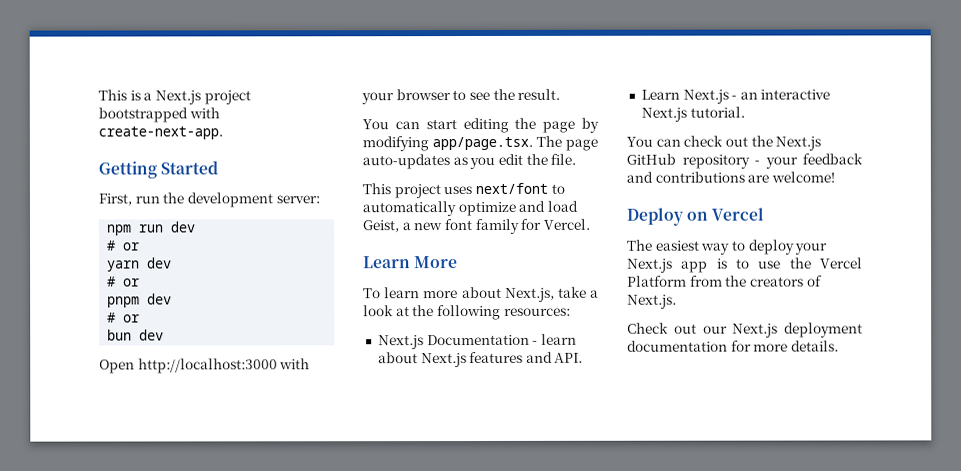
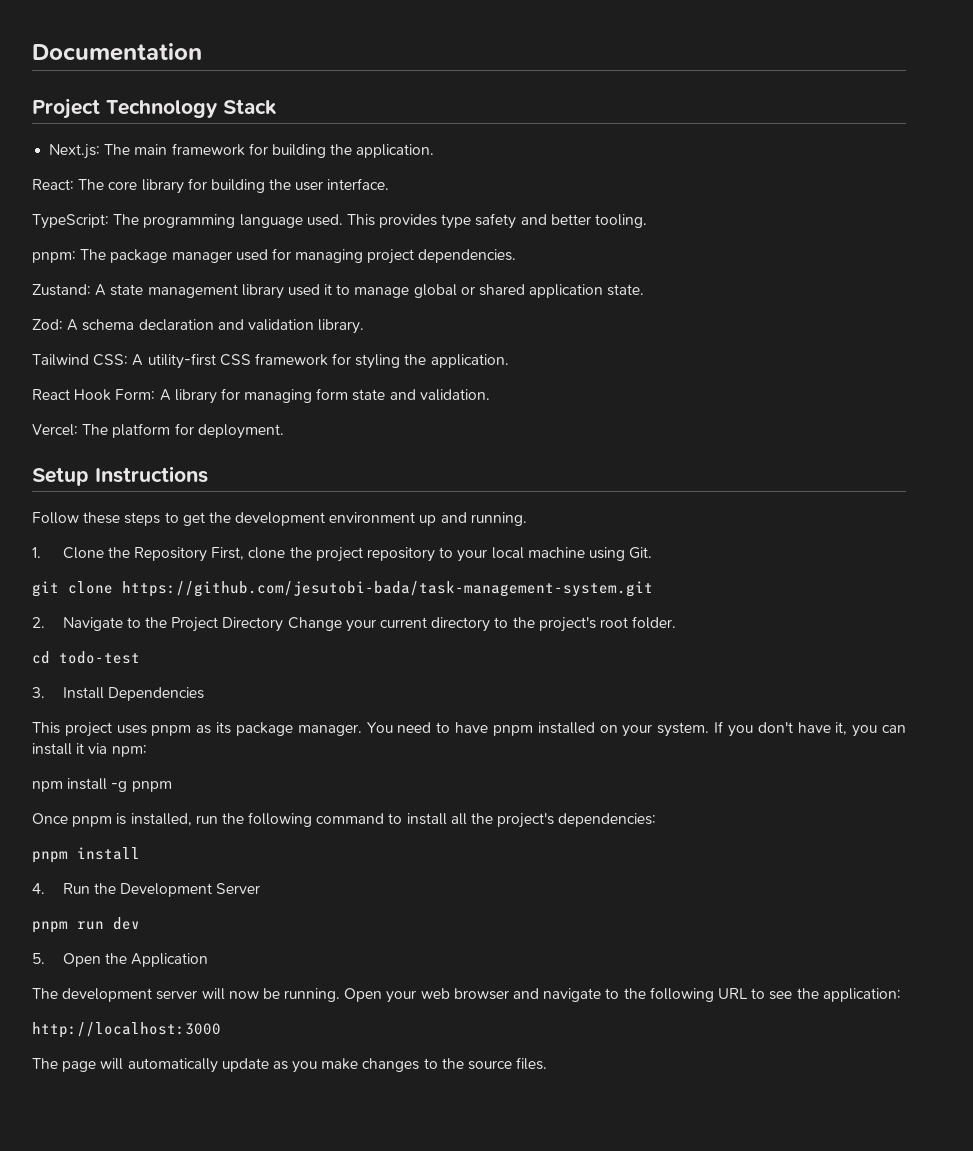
[98,89,251,105] [98,107,220,123] [98,126,223,140] [98,160,219,179] [98,192,320,208] [106,221,196,236] [107,240,141,251] [107,257,173,272] [107,276,141,287] [107,293,173,308] [107,312,141,323] [107,329,165,341] [99,358,311,374] [361,88,561,105] [362,117,599,134] [362,135,598,152] [362,153,577,170] [362,182,565,199] [362,200,578,217] [362,218,590,235] [363,256,459,269] [363,286,599,302] [363,304,571,321] [377,333,577,350] [377,351,584,368] [640,89,831,104] [640,106,745,122] [626,135,822,151] [626,153,863,169] [626,171,835,183] [626,207,765,226] [627,239,829,255] [627,257,863,273] [627,275,823,287] [627,294,677,309] [627,322,863,338] [627,340,839,352] This is a Next.js project bootstrapped with create-next-app. // Getting Started // First, run the development server: // npm run dev // # or // yarn dev // # or // pnpm dev // # or // bun dev // Open http://localhost:3000 with your browser to see the result. // You can start editing the page by modifying app/page.tsx. The page auto-updates as you edit the file. // This project uses next/font to automatically optimize and load Geist, a new font family for Vercel. // Learn More // To learn more about Next.js, take a look at the following resources: // Next.js Documentation - learn about Next.js features and API. // Learn Next.js - an interactive Next.js tutorial. // You can check out the Next.js GitHub repository - your feedback and contributions are welcome! // Deploy on Vercel // The easiest way to deploy your Next.js app is to use the Vercel Platform from the creators of Next.js. // Check out our Next.js deployment documentation for more details. -> [32,43,202,61] [32,98,277,119] [49,143,435,159] [32,178,390,194] [32,213,648,229] [32,248,517,264] [32,284,645,299] [32,319,365,334] [32,353,509,369] [32,388,490,404] [32,423,284,439] [32,466,208,486] [32,512,527,526] [32,547,653,562] [32,581,653,597] [32,616,677,632] [32,651,140,664] [32,687,204,701] [32,721,907,737] [32,743,147,757] [32,778,172,792] [32,812,657,828] [32,847,140,863] [32,883,261,897] [32,917,140,933] [32,953,209,967] [32,987,901,1003] [32,1022,221,1038] [32,1057,548,1073] Documentation // Project Technology Stack // Next.js: The main framework for building the application. // React: The core library for building the user interface. // TypeScript: The programming language used. This provides type safety and better tooling. // pnpm: The package manager used for managing project dependencies. // Zustand: A state management library used it to manage global or shared application state. // Zod: A schema declaration and validation library. // Tailwind CSS: A utility-first CSS framework for styling the application. // React Hook Form: A library for managing form state and validation. // Vercel: The platform for deployment. // Setup Instructions // Follow these steps to get the development environment up and running. // 1. Clone the Repository First, clone the project repository to your local machine using Git. // git clone https://github.com/jesutobi-bada/task-management-system.git // 2. Navigate to the Project Directory Change your current directory to the project's root folder. // cd todo-test // 3. Install Dependencies // This project uses pnpm as its package manager. You need to have pnpm installed on your system. If you don't have it, you can install it via npm: // npm install -g pnpm // Once pnpm is installed, run the following command to install all the project's dependencies: // pnpm install // 4. Run the Development Server // pnpm run dev // 5. Open the Application // The development server will now be running. Open your web browser and navigate to the following URL to see the application: // http://localhost:3000 // The page will automatically update as you make changes to the source files.

